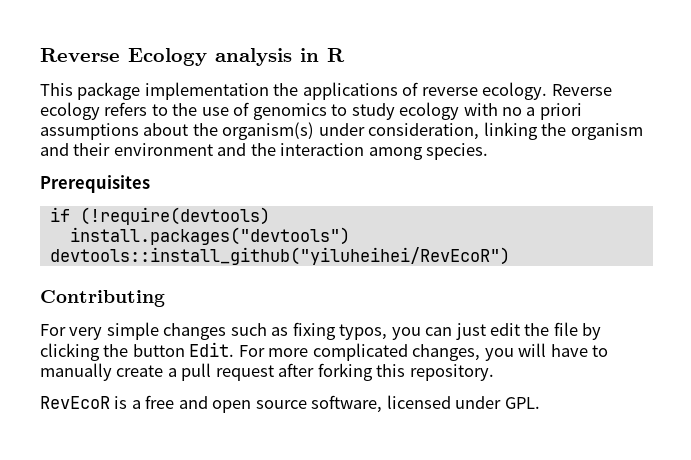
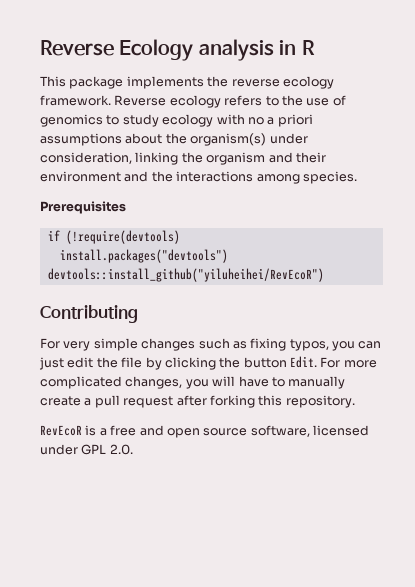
[144,82,548,100] implementation the applications of reverse ecology. -> [126,76,334,89] [40,95,111,106] implements the reverse ecology framework.
[280,143,365,156] interaction -> [176,171,254,182] interactions
[504,397,540,409] GPL. -> [81,444,133,455] GPL 2.0.

